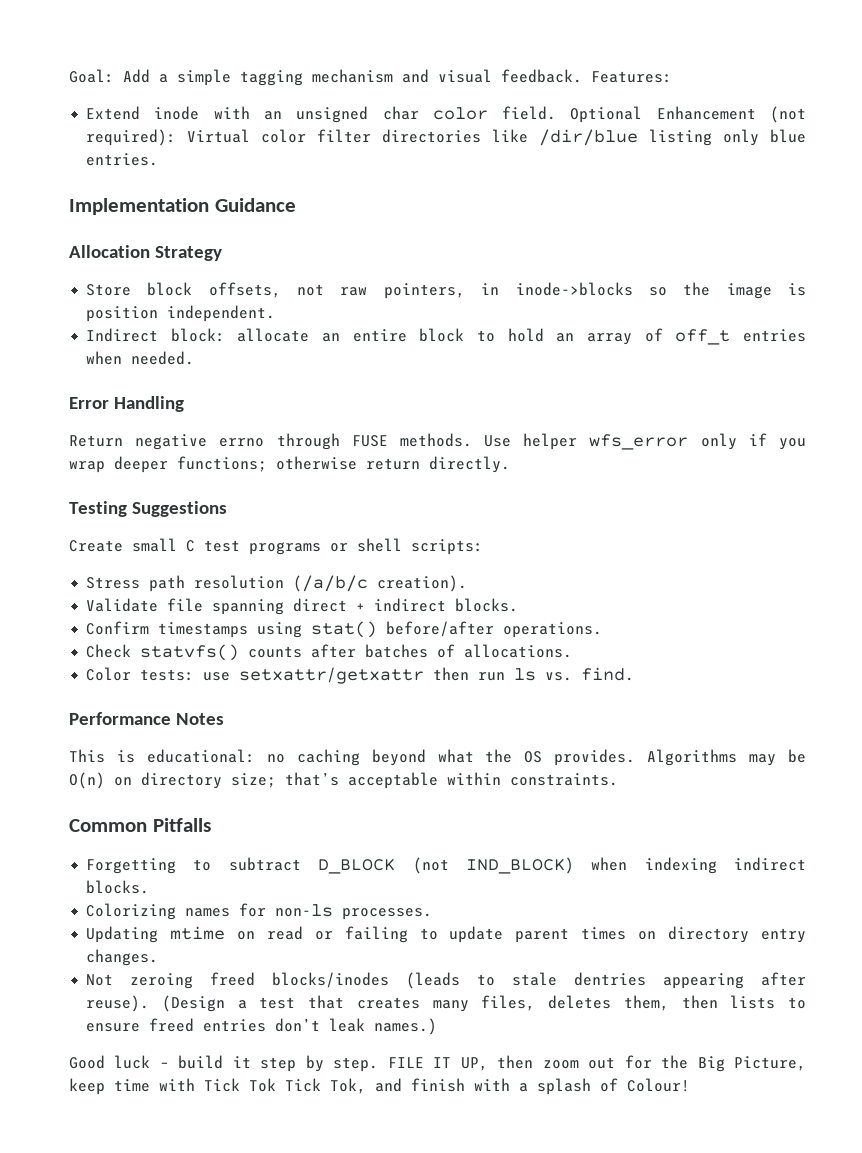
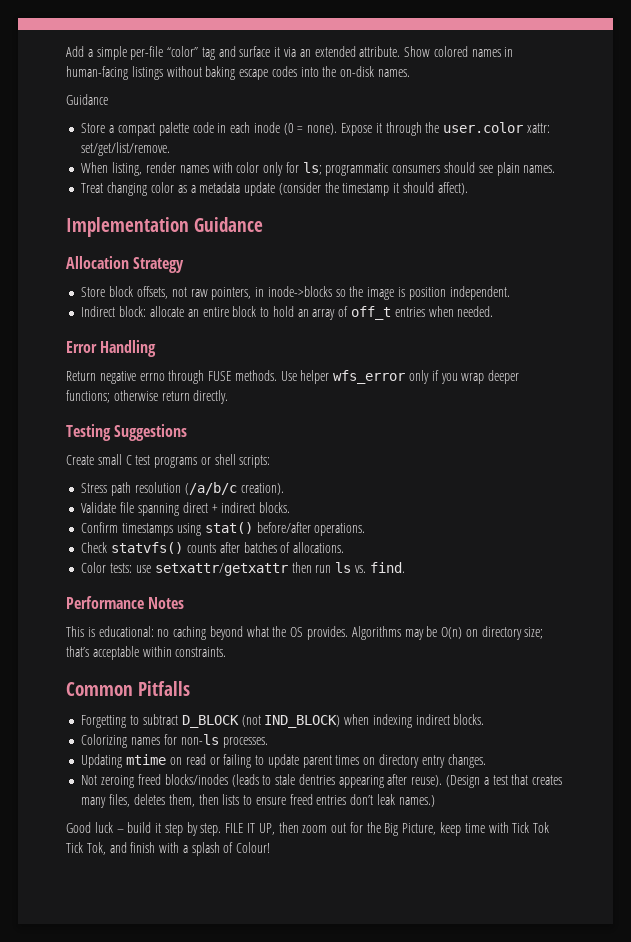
[69,69,114,83] Goal: -> (66, 51) none
[240,69,672,86] [86,106,806,123] [86,129,806,146] [86,153,159,166] tagging mechanism and visual feedback. Features: // Extend inode with an unsigned char color field. Optional Enhancement (not required): Virtual color filter directories like /dir/blue listing only blue entries. -> [130,46,514,60] [66,66,411,80] [66,94,108,105] [81,122,550,136] [81,142,171,156] [81,162,556,176] [81,182,468,196] per-file “color” tag and surface it via an extended attribute. Show colored names in human-facing listings without baking escape codes into the on-disk names. // Guidance // Store a compact palette code in each inode (0 = none). Expose it through the user.color xattr: set/get/list/remove. // When listing, render names with color only for ls; programmatic consumers should see plain names. // Treat changing color as a metadata update (consider the timestamp it should affect).

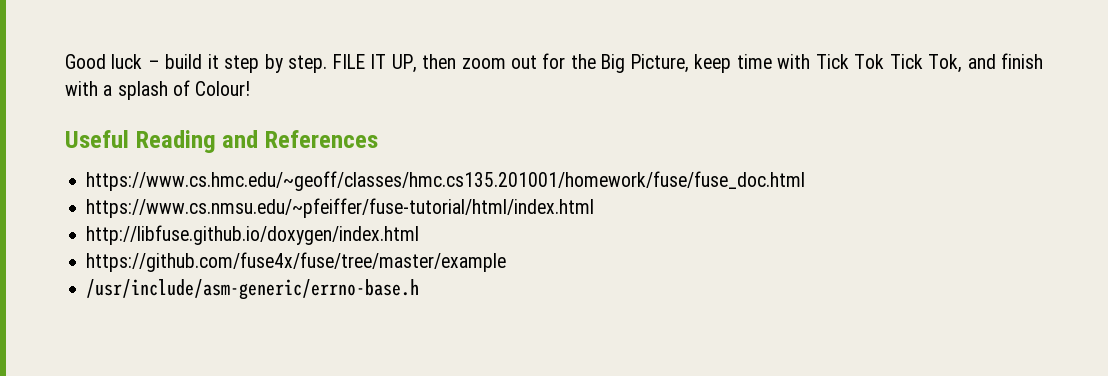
[66,46,514,60] [66,66,411,80] [66,94,108,105] [81,122,550,136] [81,142,171,156] [81,162,556,176] [81,182,468,196] [66,217,264,237] [66,256,185,273] [81,286,510,300] [81,306,494,320] [66,340,157,357] [66,370,520,384] [66,390,229,404] [66,424,188,441] [66,454,271,468] [81,482,284,496] [81,502,291,516] [81,522,366,536] [81,542,345,554] [81,562,405,576] [66,596,185,609] [66,626,544,640] [66,646,227,660] [66,681,191,696] [81,714,485,728] [81,734,268,748] [81,754,486,768] [81,774,563,788] [81,794,435,808] Add a simple per-file “color” tag and surface it via an extended attribute. Show colored names in human-facing listings without baking escape codes into the on-disk names. // Guidance // Store a compact palette code in each inode (0 = none). Expose it through the user.color xattr: set/get/list/remove. // When listing, render names with color only for ls; programmatic consumers should see plain names. // Treat changing color as a metadata update (consider the timestamp it should affect). // Implementation Guidance // Allocation Strategy // Store block offsets, not raw pointers, in inode->blocks so the image is position independent. // Indirect block: allocate an entire block to hold an array of off_t entries when needed. // Error Handling // Return negative errno through FUSE methods. Use helper wfs_error only if you wrap deeper functions; otherwise return directly. // Testing Suggestions // Create small C test programs or shell scripts: // Stress path resolution (/a/b/c creation). // Validate file spanning direct + indirect blocks. // Confirm timestamps using stat() before/after operations. // Check statvfs() counts after batches of allocations. // Color tests: use setxattr/getxattr then run ls vs. find. // Performance Notes // This is educational: no caching beyond what the OS provides. Algorithms may be O(n) on directory size; that’s acceptable within constraints. // Common Pitfalls // Forgetting to subtract D_BLOCK (not IND_BLOCK) when indexing indirect blocks. // Colorizing names for non-ls processes. // Updating mtime on read or failing to update parent times on directory entry changes. // Not zeroing freed blocks/inodes (leads to stale dentries appearing after reuse). (Design a test that creates many files, deletes them, then lists to ensure freed entries don’t leak names.) // -> (65, 61) none
(271, 847) none -> [65,130,378,153] [86,171,806,191] [86,198,595,218] [86,225,420,245] [86,252,507,272] [86,279,420,300] // Useful Reading and References // https://www.cs.hmc.edu/~geoff/classes/hmc.cs135.201001/homework/fuse/fuse_doc.html // https://www.cs.nmsu.edu/~pfeiffer/fuse-tutorial/html/index.html // http://libfuse.github.io/doxygen/index.html // https://github.com/fuse4x/fuse/tree/master/example // /usr/include/asm-generic/errno-base.h

